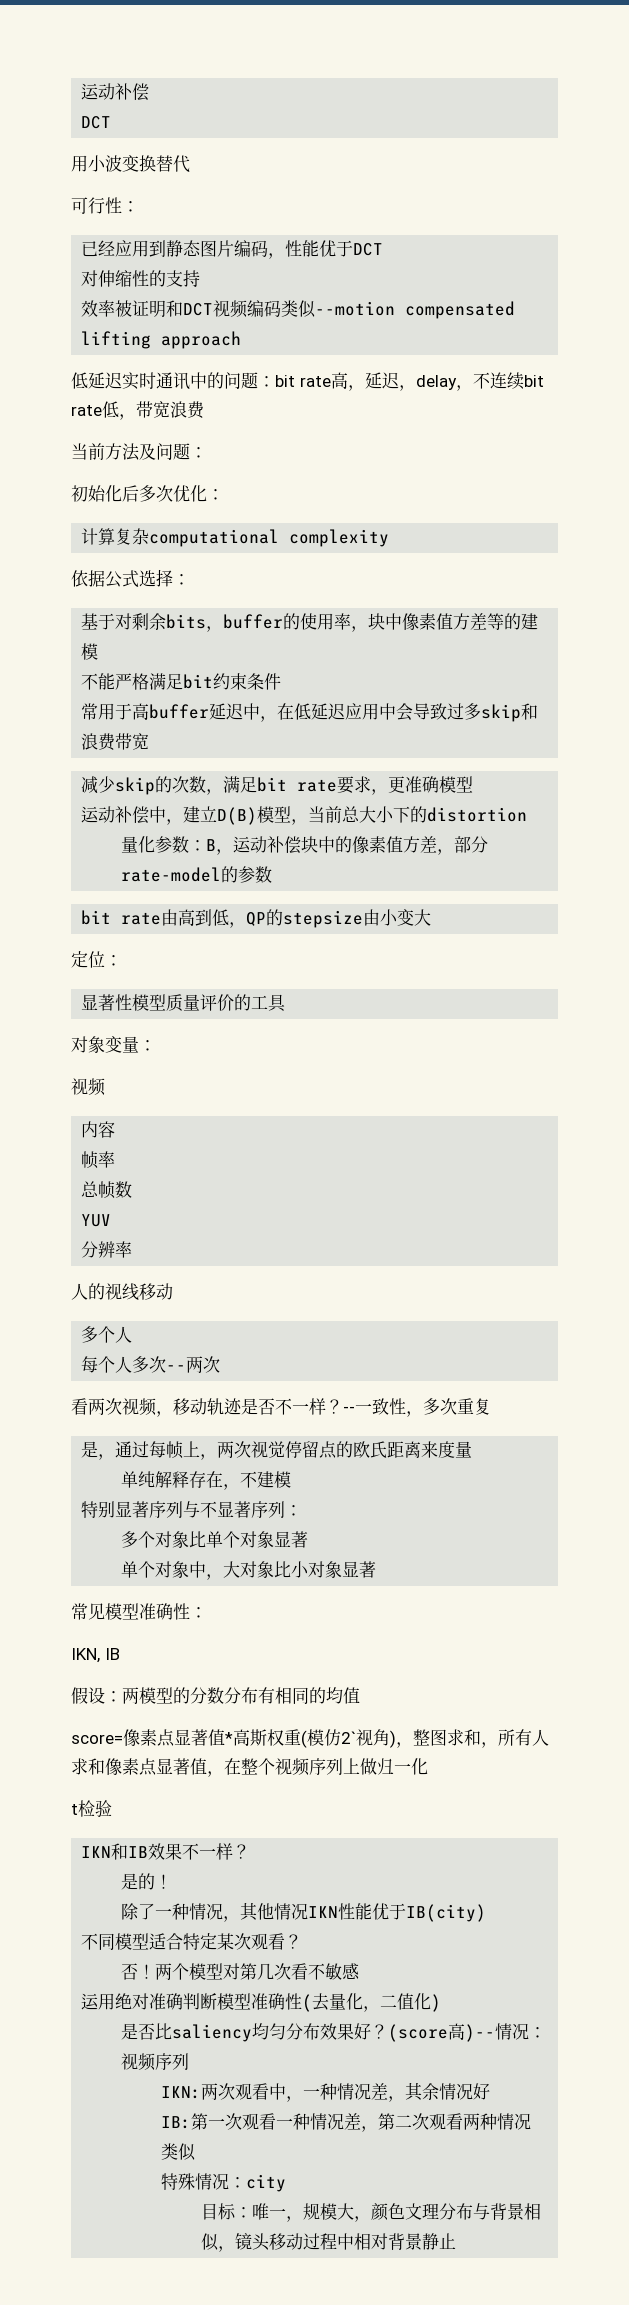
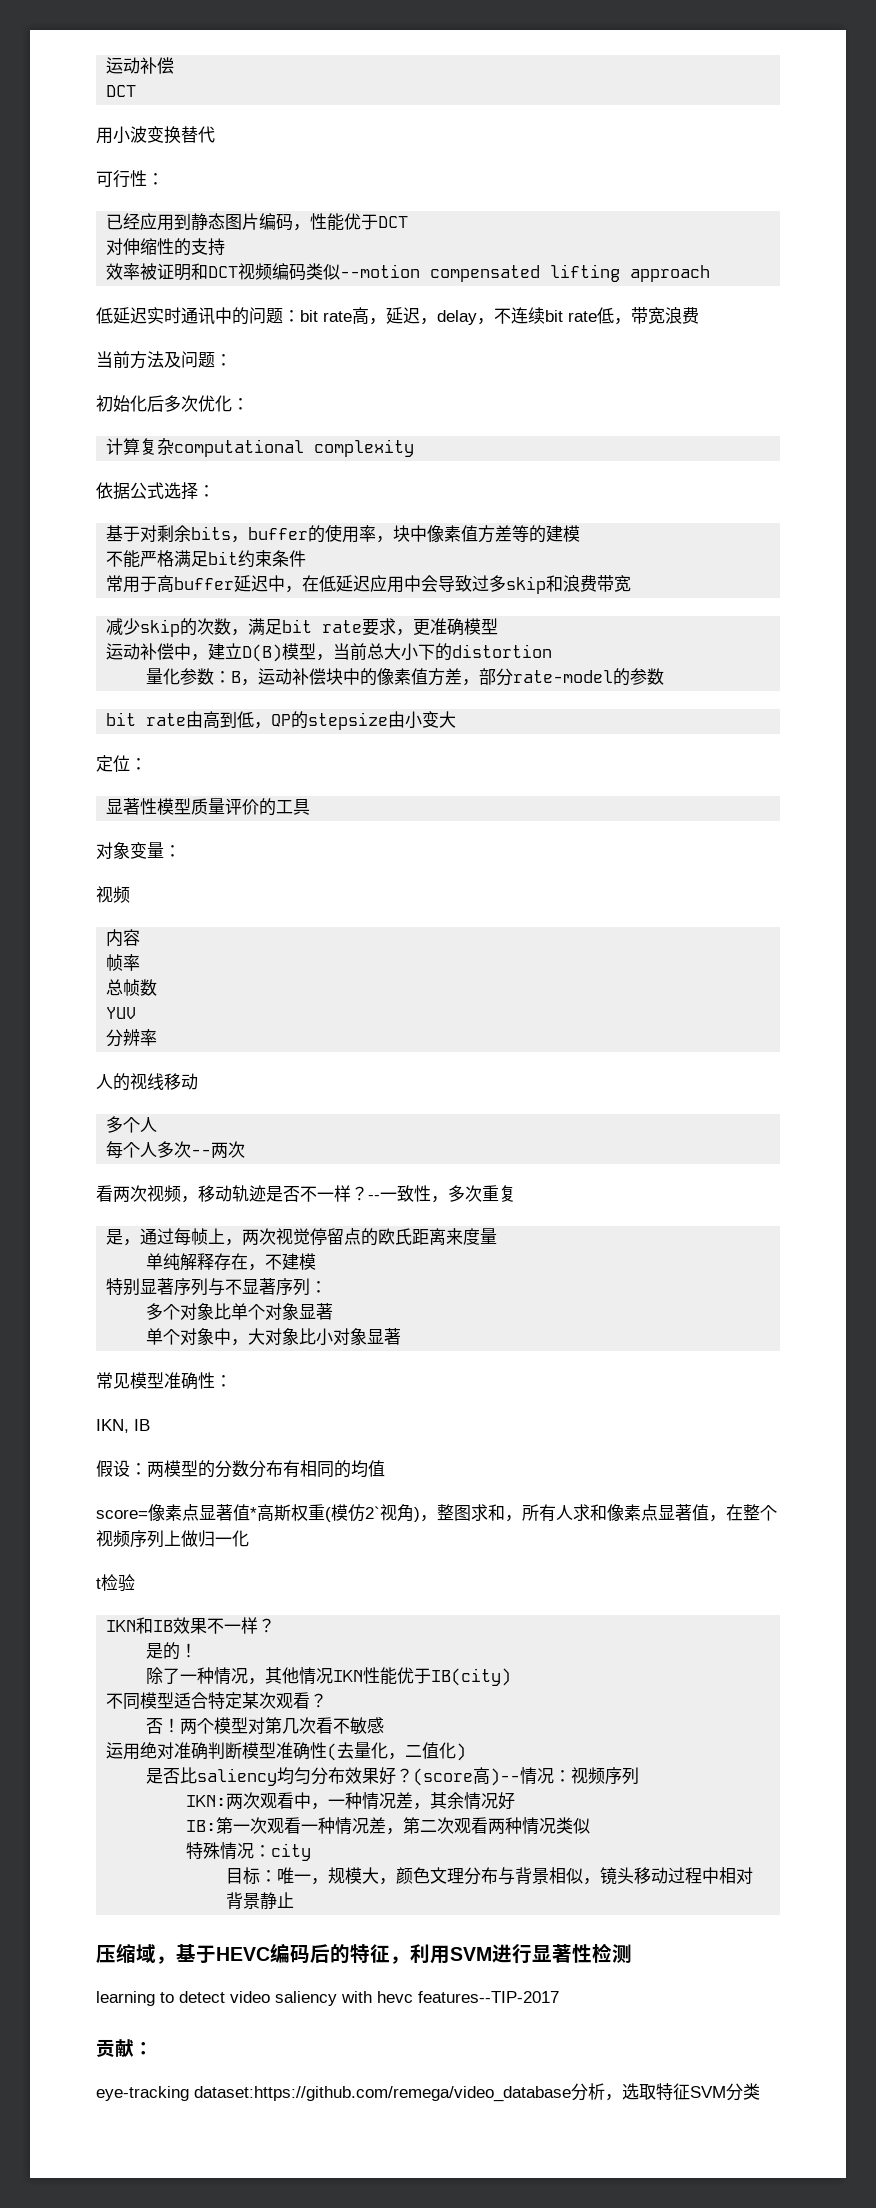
(457, 2241) none -> [96,1943,632,1964] [96,1991,559,2006] [96,2039,153,2057] [96,2083,760,2102] // 压缩域，基于HEVC编码后的特征，利用SVM进行显著性检测 // learning to detect video saliency with hevc features--TIP-2017 // 贡献： // eye-tracking dataset:https://github.com/remega/video_database分析，选取特征SVM分类

